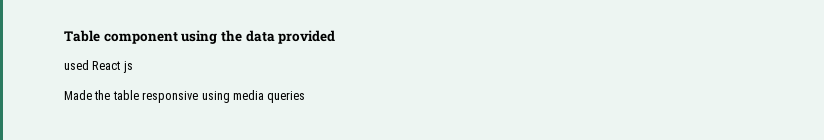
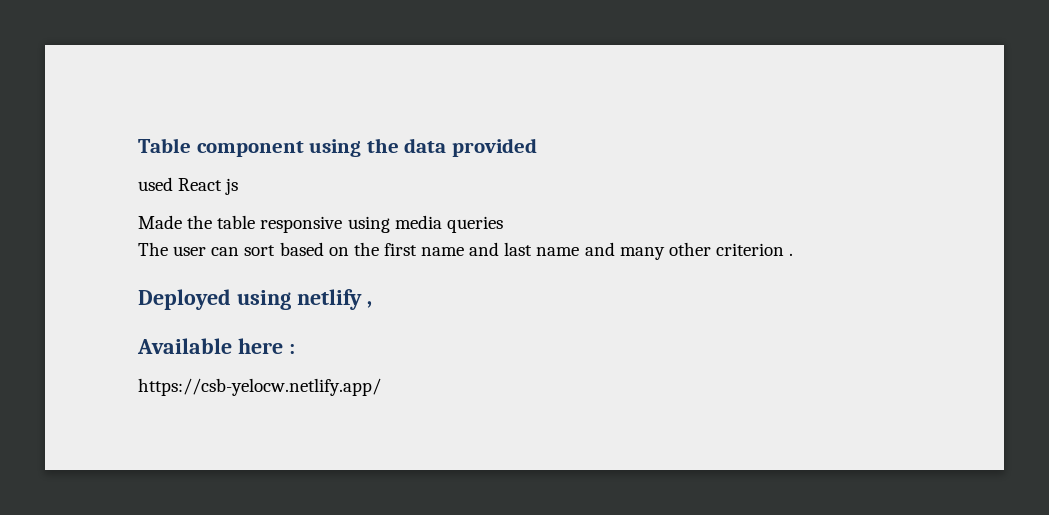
(306, 97) none -> [138,242,794,260] [138,289,372,310] [137,338,295,354] [138,378,381,396] // The user can sort based on the first name and last name and many other criterion . // Deployed using netlify , // Available here : // https://csb-yelocw.netlify.app/

